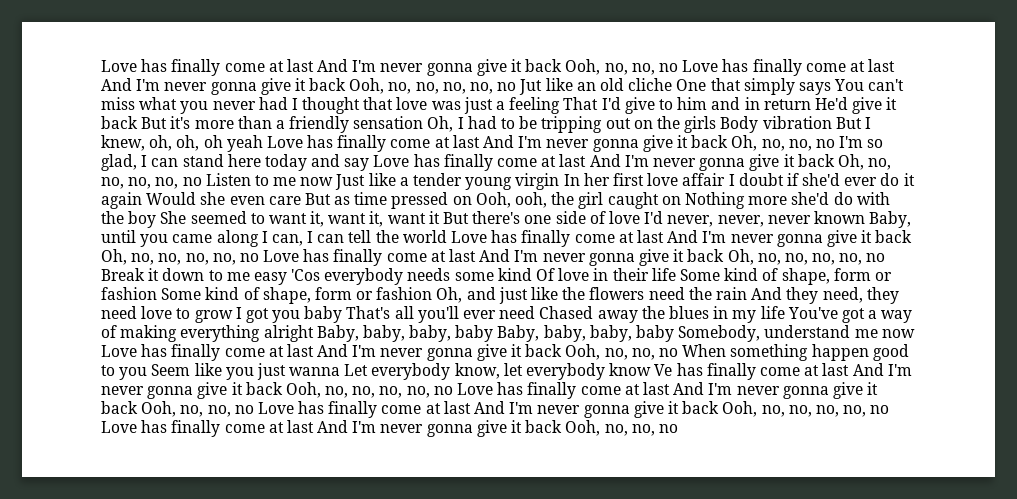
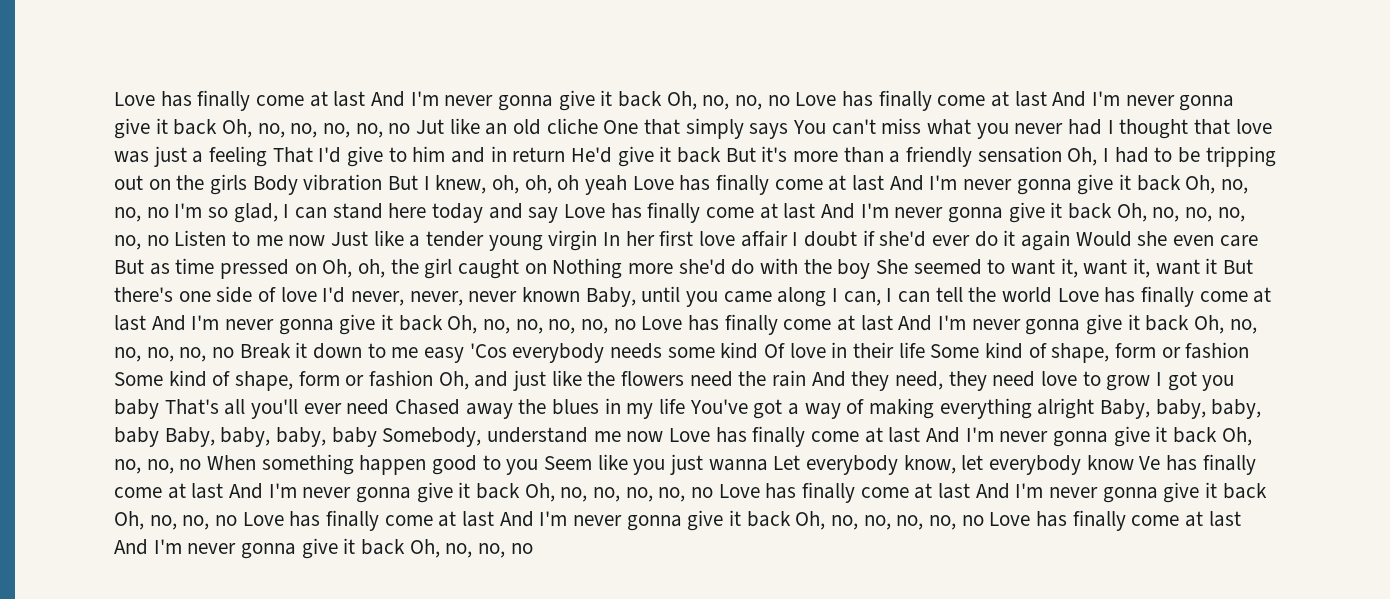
[565,59,601,75] Ooh, -> [666,91,697,110] Oh,
[349,78,385,94] Ooh, -> [222,119,253,138] Oh,
[475,192,548,208] Ooh, ooh, -> [322,259,386,278] Oh, oh,
[565,344,601,360] Ooh, -> [1221,427,1252,446] Oh,
[285,382,321,398] Ooh, -> [524,483,555,502] Oh,
[141,401,177,417] Ooh, -> [114,511,144,530] Oh,
[722,401,758,417] Ooh, -> [795,511,826,530] Oh,
[565,420,601,436] Ooh, -> [409,539,440,558] Oh,

